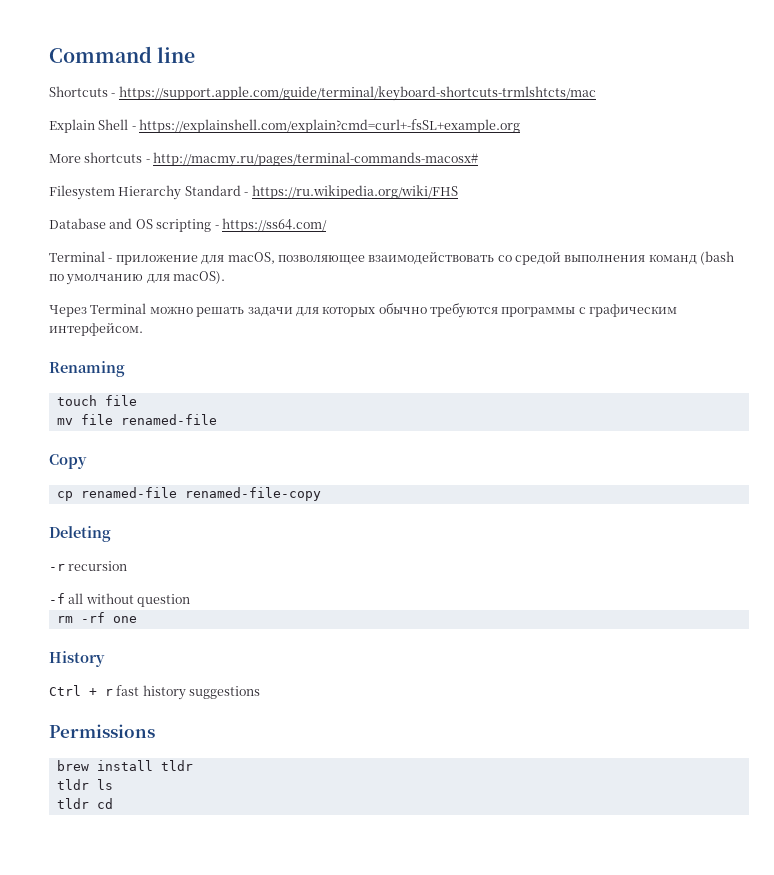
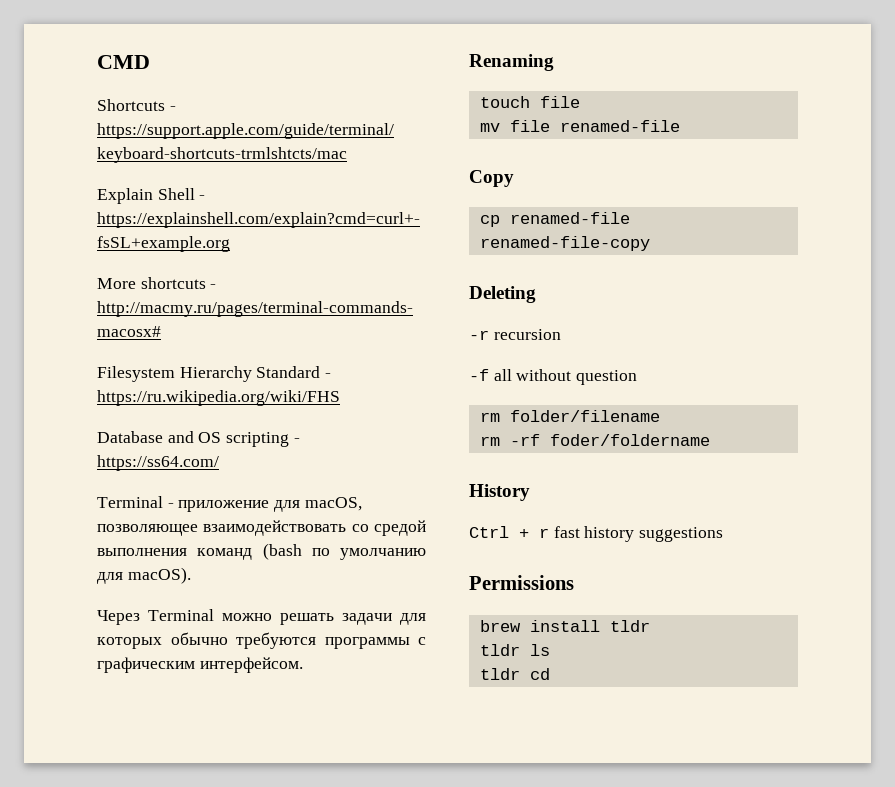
[49,46,196,63] Command line -> [97,55,150,69] CMD
(191, 600) none -> [479,410,660,422] // rm folder/filename
[112,616,137,623] one -> [549,434,710,446] foder/foldername

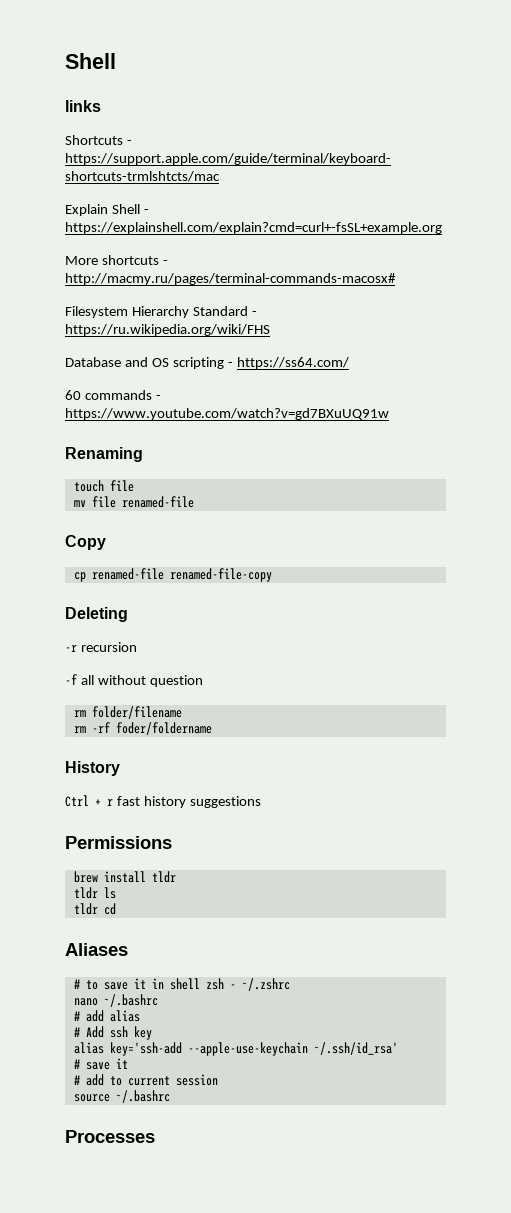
[97,55,150,69] CMD -> [65,53,116,69] [65,100,101,112] Shell // links
[97,496,362,512] [97,520,426,536] [97,543,426,560] [97,567,191,584] [97,609,426,625] [97,632,426,649] [97,657,303,673] Terminal - приложение для macOS, позволяющее взаимодействовать со средой выполнения команд (bash по умолчанию для macOS). // Через Terminal можно решать задачи для которых обычно требуются программы с графическим интерфейсом. -> [65,390,161,400] [65,408,389,420] 60 commands - https://www.youtube.com/watch?v=gd7BXuUQ91w
(550, 674) none -> [65,943,128,956] [73,978,290,991] [73,994,158,1007] [73,1010,140,1022] [73,1026,152,1040] [73,1042,398,1056] [73,1058,128,1070] [73,1074,218,1086] [73,1090,170,1103] [65,1130,155,1143] // Aliases // # to save it in shell zsh - ~/.zshrc // nano ~/.bashrc // # add alias // # Add ssh key // alias key='ssh-add --apple-use-keychain ~/.ssh/id_rsa' // # save it // # add to current session // source ~/.bashrc // Processes

